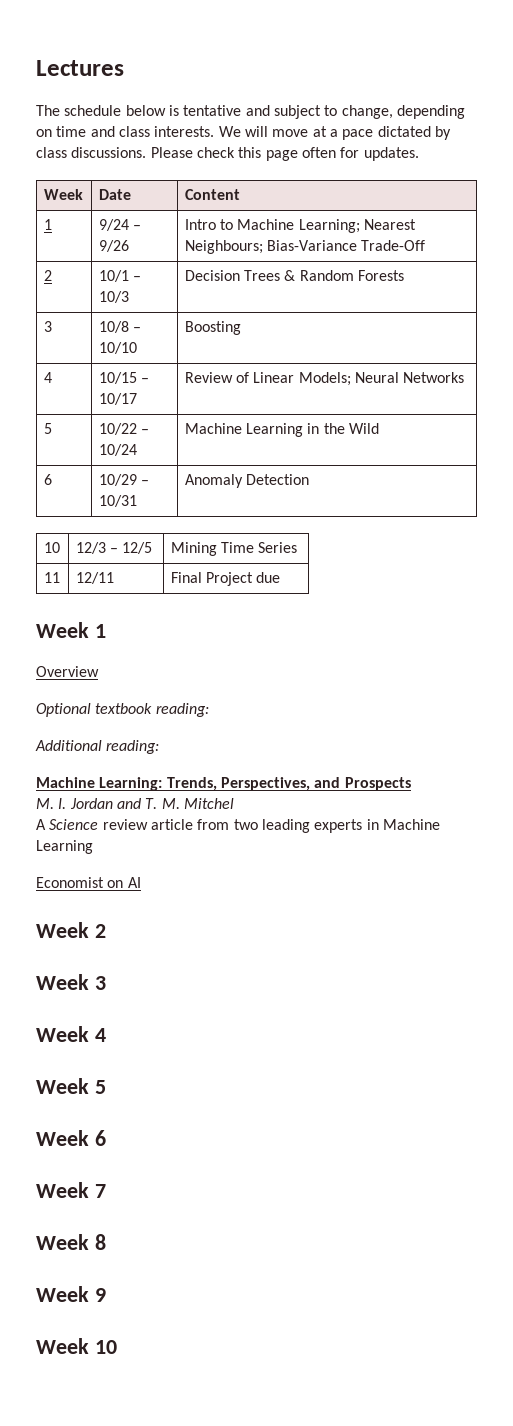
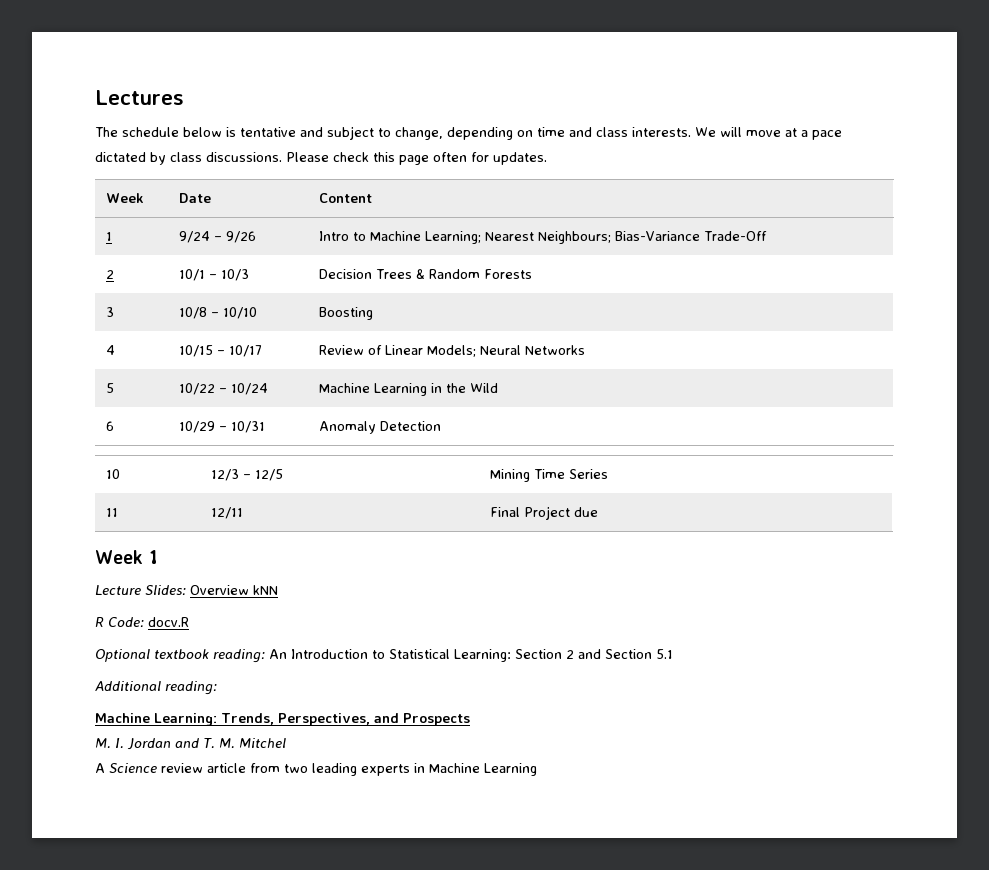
(106, 631) none -> [95,585,186,596] Lecture Slides:
(99, 671) none -> [253,585,278,595] [95,617,189,628] kNN // R Code: docv.R
(209, 710) none -> [269,649,673,662] An Introduction to Statistical Learning: Section 2 and Section 5.1
[36,877,141,888] [36,922,106,938] [36,974,106,990] [36,1026,106,1042] [36,1078,106,1094] [36,1130,106,1146] [36,1182,106,1198] [36,1234,106,1250] [36,1286,106,1302] [36,1338,117,1354] // Economist on AI // Week 2 // Week 3 // Week 4 // Week 5 // Week 6 // Week 7 // Week 8 // Week 9 // Week 10 -> (537, 769) none

